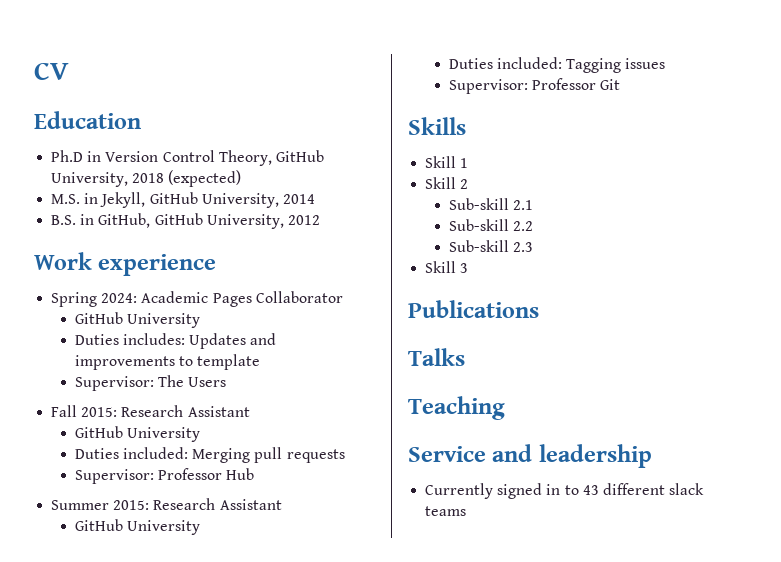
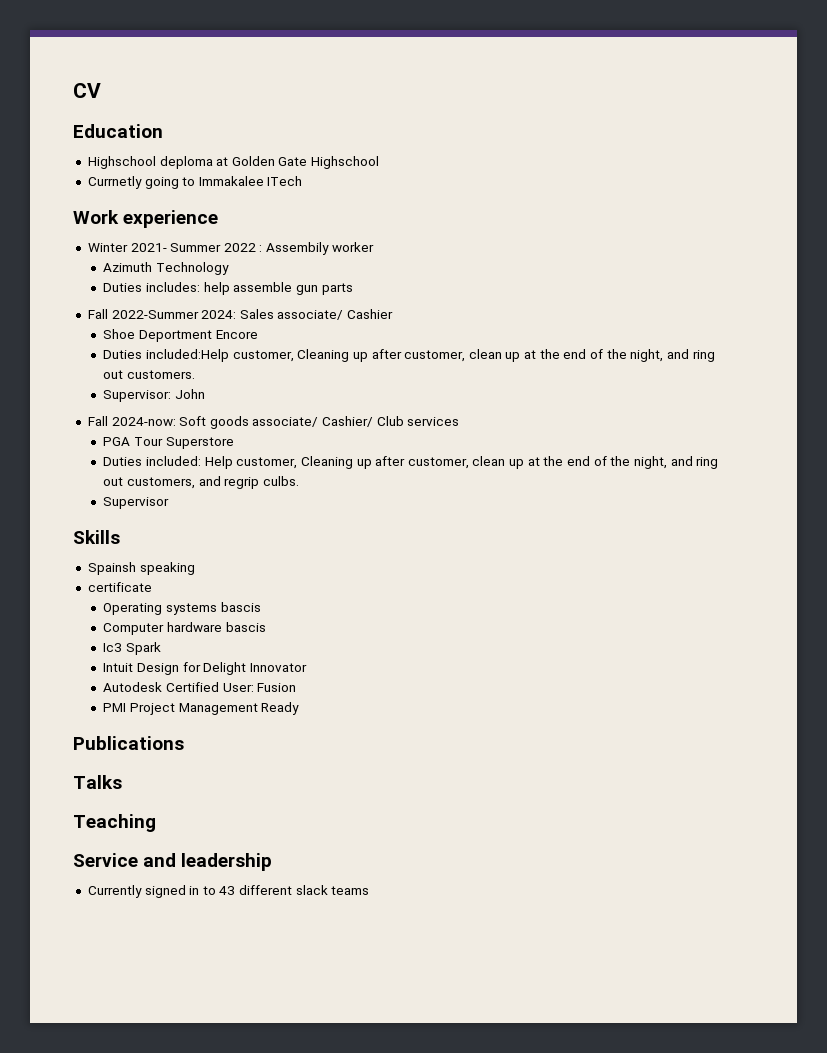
[51,150,324,166] [51,170,242,187] [51,192,315,208] [51,213,320,229] [34,252,217,276] [51,291,343,307] [74,312,201,328] [74,333,277,349] [74,354,261,370] [74,375,227,391] [51,405,250,417] [74,426,201,442] [74,447,345,463] [74,468,255,484] [51,498,282,510] [74,519,201,535] [448,57,666,73] [448,78,621,94] [408,117,466,135] [425,156,469,168] [425,177,469,189] [448,198,534,210] [448,219,534,231] [448,240,534,252] [425,261,469,273] Ph.D in Version Control Theory, GitHub University, 2018 (expected) // M.S. in Jekyll, GitHub University, 2014 // B.S. in GitHub, GitHub University, 2012 // Work experience // Spring 2024: Academic Pages Collaborator // GitHub University // Duties includes: Updates and improvements to template // Supervisor: The Users // Fall 2015: Research Assistant // GitHub University // Duties included: Merging pull requests // Supervisor: Professor Hub // Summer 2015: Research Assistant // GitHub University // Duties included: Tagging issues // Supervisor: Professor Git // Skills // Skill 1 // Skill 2 // Sub-skill 2.1 // Sub-skill 2.2 // Sub-skill 2.3 // Skill 3 -> [87,156,380,169] [87,176,303,189] [73,210,219,228] [87,242,374,255] [103,262,229,275] [103,282,353,295] [87,309,394,320] [103,329,258,342] [103,349,715,362] [103,370,195,379] [103,389,205,402] [87,416,460,429] [103,437,234,449] [103,456,719,469] [103,476,299,489] [103,497,170,509] [73,530,120,544] [87,562,195,575] [87,582,152,592] [103,602,261,615] [103,622,266,635] [103,642,161,655] [103,662,307,675] [103,682,297,692] [103,702,300,715] Highschool deploma at Golden Gate Highschool // Currnetly going to Immakalee ITech // Work experience // Winter 2021- Summer 2022 : Assembily worker // Azimuth Technology // Duties includes: help assemble gun parts // Fall 2022-Summer 2024: Sales associate/ Cashier // Shoe Deportment Encore // Duties included:Help customer, Cleaning up after customer, clean up at the end of the night, and ring out customers. // Supervisor: John // Fall 2024-now: Soft goods associate/ Cashier/ Club services // PGA Tour Superstore // Duties included: Help customer, Cleaning up after customer, clean up at the end of the night, and ring out customers, and regrip culbs. // Supervisor // Skills // Spainsh speaking // certificate // Operating systems bascis // Computer hardware bascis // Ic3 Spark // Intuit Design for Delight Innovator // Autodesk Certified User: Fusion // PMI Project Management Ready

